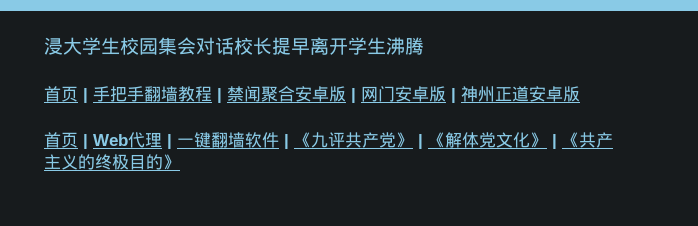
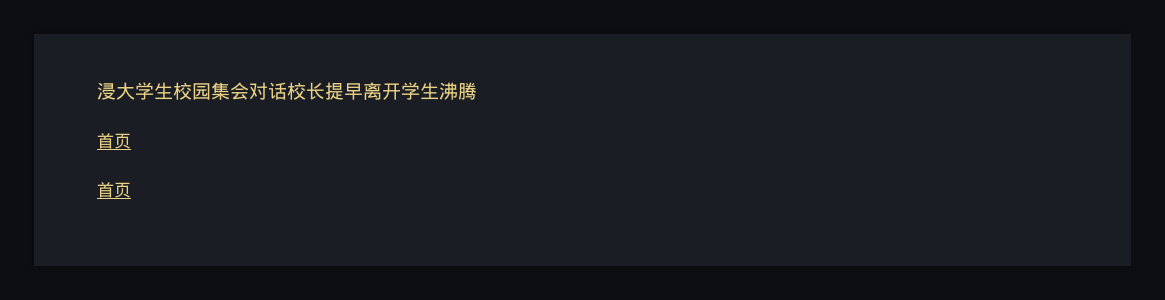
[83,86,580,103] [44,132,613,149] [44,154,180,170] | 手把手翻墙教程 | 禁闻聚合安卓版 | 网门安卓版 | 神州正道安卓版 // 首页 | Web代理 | 一键翻墙软件 | 《九评共产党》 | 《解体党文化》 | 《共产主义的终极目的》 -> [97,182,131,198] // 首页

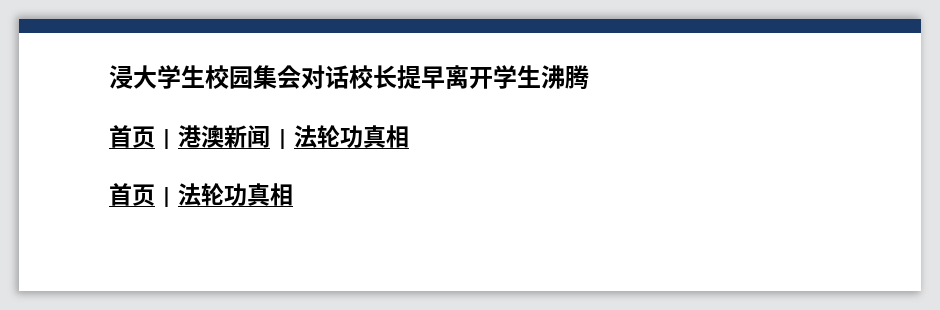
[97,182,131,198] // 首页 -> [161,125,409,149] [109,183,294,207] | 港澳新闻 | 法轮功真相 // 首页 | 法轮功真相

